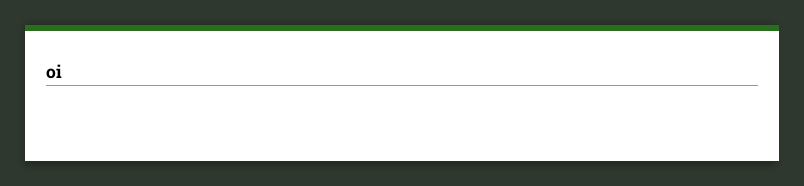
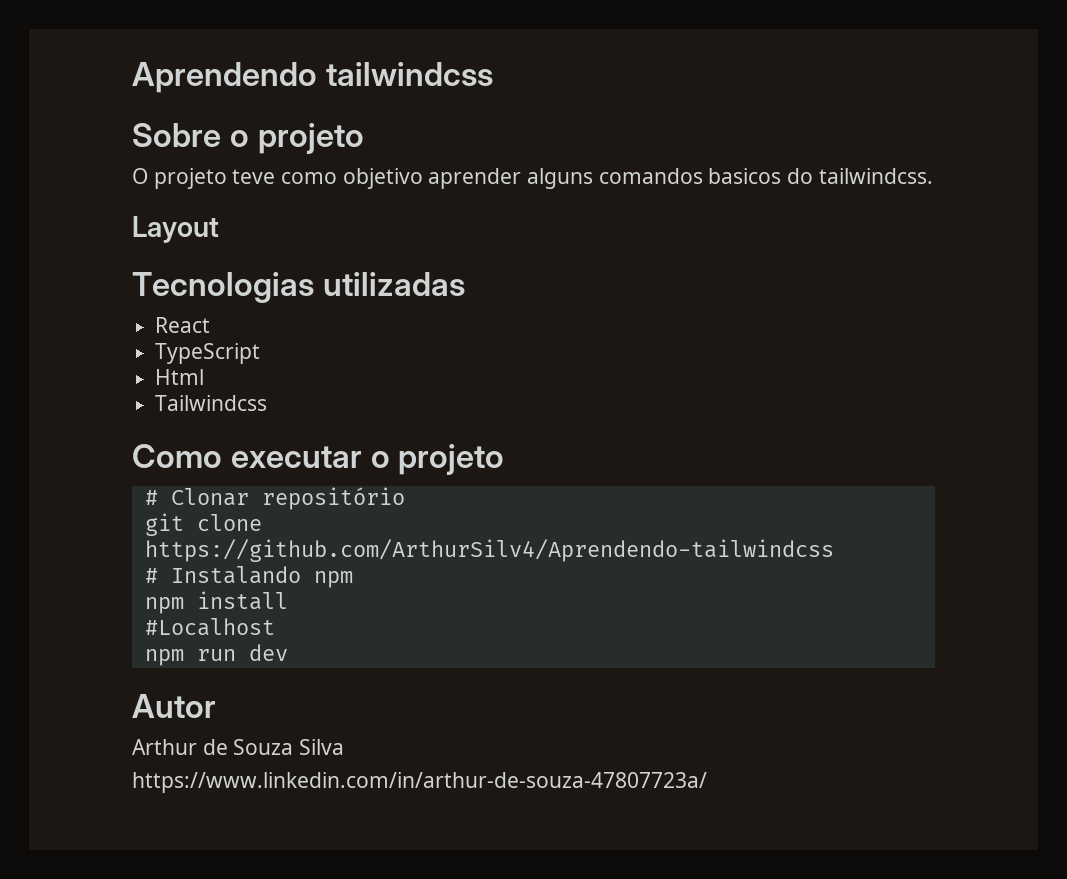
[46,64,62,79] oi -> [132,62,493,93] [132,123,364,154] [132,168,933,189] [132,216,219,243] [132,272,465,303] [155,317,211,333] [155,343,261,364] [155,369,205,385] [155,395,268,411] [132,444,505,475] [144,487,405,510] [144,513,262,536] [144,539,834,562] [144,566,353,588] [144,591,288,614] [144,618,275,636] [144,644,288,666] [132,694,216,718] [132,739,345,755] [132,772,707,793] Aprendendo tailwindcss // Sobre o projeto // O projeto teve como objetivo aprender alguns comandos basicos do tailwindcss. // Layout // Tecnologias utilizadas // React // TypeScript // Html // Tailwindcss // Como executar o projeto // # Clonar repositório // git clone https://github.com/ArthurSilv4/Aprendendo-tailwindcss // # Instalando npm // npm install // #Localhost // npm run dev // Autor // Arthur de Souza Silva // https://www.linkedin.com/in/arthur-de-souza-47807723a/

